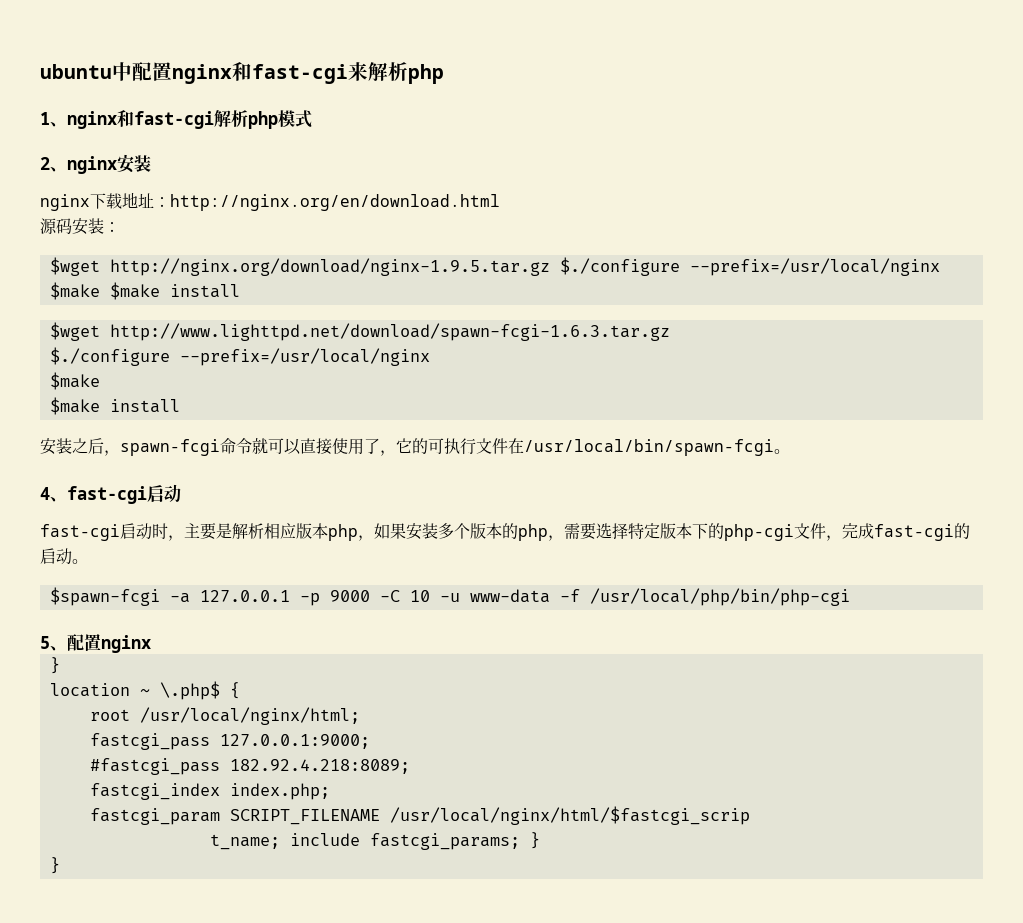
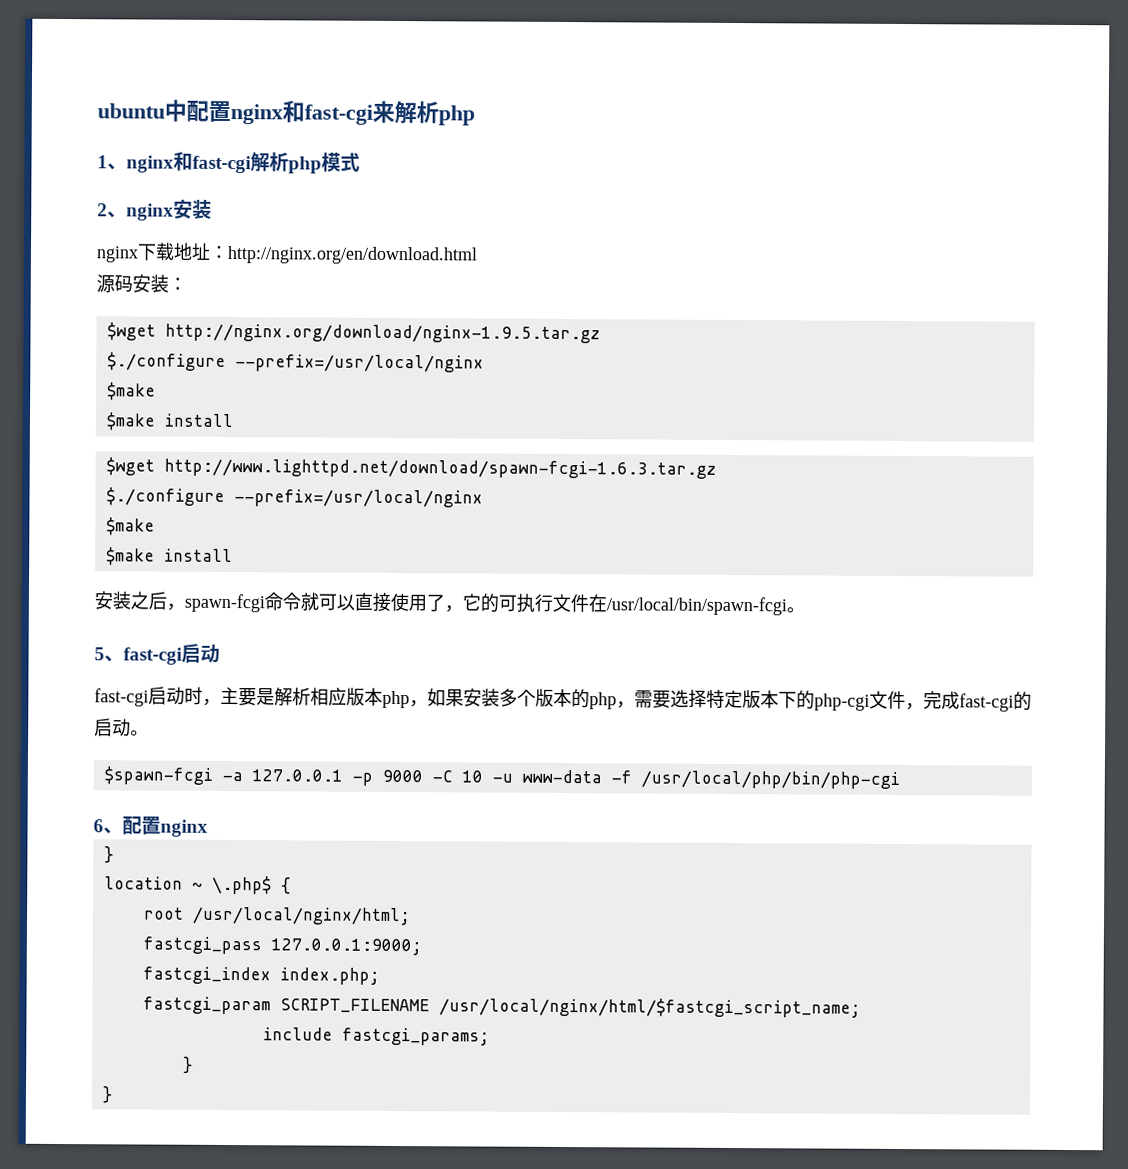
[559,257,940,276] [49,282,100,300] $./configure --prefix=/usr/local/nginx $make -> [106,352,484,373] [106,382,156,401] // $./configure --prefix=/usr/local/nginx // $make //
[40,487,50,500] 4 -> [94,647,105,661] 5
[40,636,50,649] 5 -> [93,819,104,833] 6
[89,758,410,775] // #fastcgi_pass 182.92.4.218:8089; -> (422, 947) none
[389,806,750,825] [209,834,280,850] /usr/local/nginx/html/$fastcgi_scrip // t_name; -> [438,997,861,1018] /usr/local/nginx/html/$fastcgi_script_name; //
(520, 841) none -> (490, 1036) //

